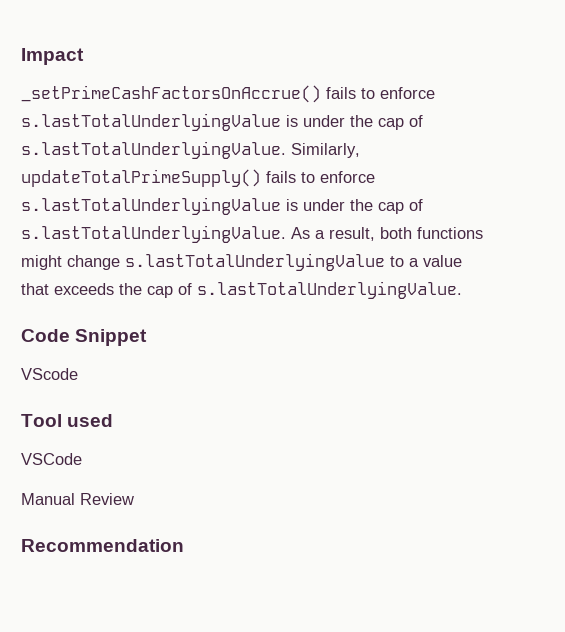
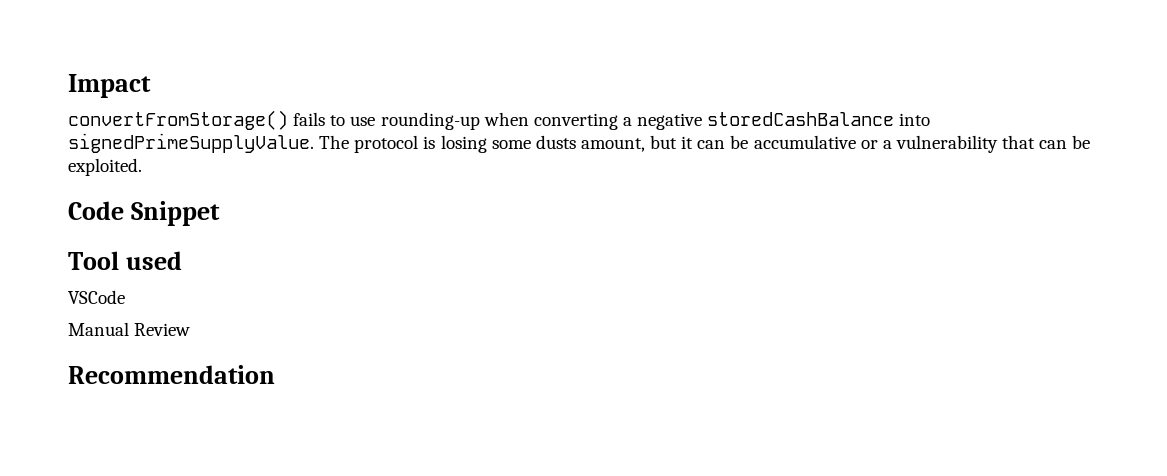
[21,85,435,103] [21,113,423,131] [21,141,360,159] [21,169,375,187] [21,197,423,215] [21,225,483,243] [21,253,462,271] [21,281,462,299] _setPrimeCashFactorsOnAccrue() fails to enforce s.lastTotalUnderlyingValue is under the cap of s.lastTotalUnderlyingValue. Similarly, updateTotalPrimeSupply() fails to enforce s.lastTotalUnderlyingValue is under the cap of s.lastTotalUnderlyingValue. As a result, both functions might change s.lastTotalUnderlyingValue to a value that exceeds the cap of s.lastTotalUnderlyingValue. -> [68,110,931,130] [68,133,1091,153] [68,158,142,176] convertFromStorage() fails to use rounding-up when converting a negative storedCashBalance into signedPrimeSupplyValue. The protocol is losing some dusts amount, but it can be accumulative or a vulnerability that can be exploited.
[21,368,78,380] // VScode -> (220, 213) none

